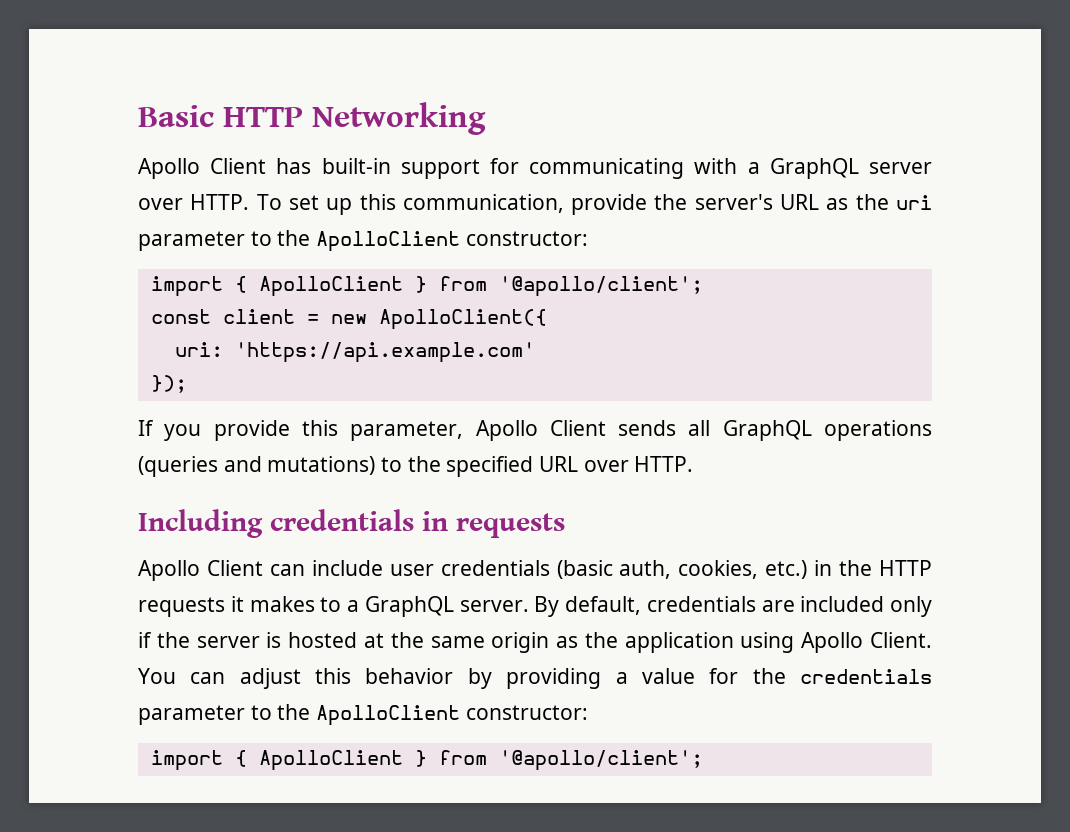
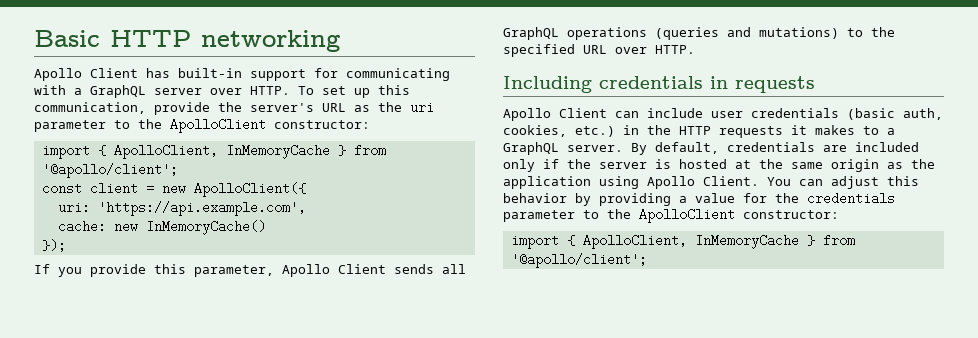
[312,102,486,135] Networking -> [201,30,340,52] networking
[258,276,403,297] ApolloClient -> [113,144,330,159] ApolloClient, InMemoryCache
[234,342,535,363] 'https://api.example.com' -> [97,201,306,216] [57,220,266,235] 'https://api.example.com', // cache: new InMemoryCache()
[258,750,403,771] ApolloClient -> [582,234,799,249] ApolloClient, InMemoryCache

